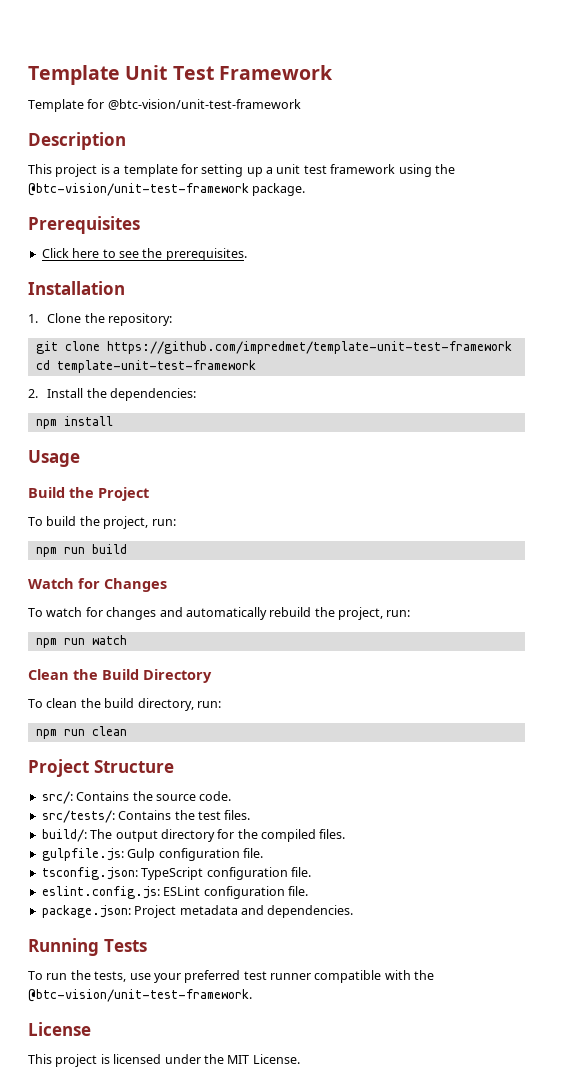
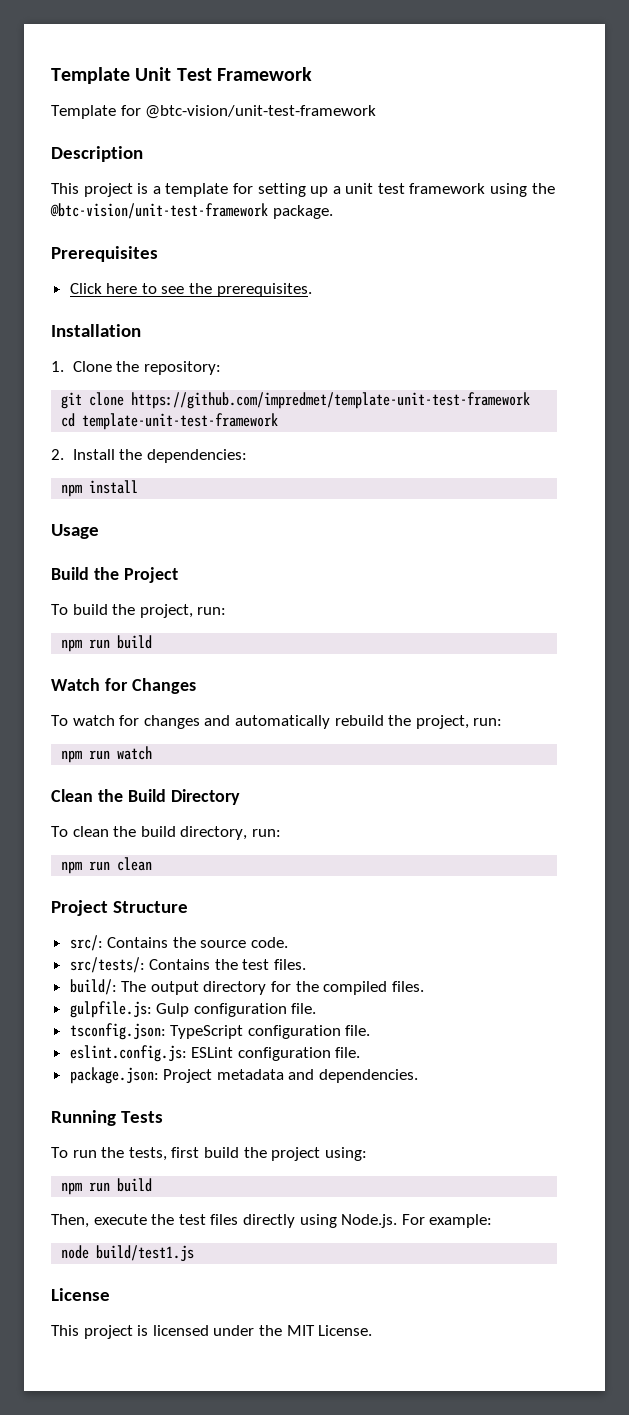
[129,970,435,983] [28,989,252,1002] use your preferred test runner compatible with the @btc-vision/unit-test-framework. -> [171,1147,367,1161] [61,1178,153,1195] [51,1214,493,1228] [61,1245,195,1262] first build the project using: // npm run build // Then, execute the test files directly using Node.js. For example: // node build/test1.js

